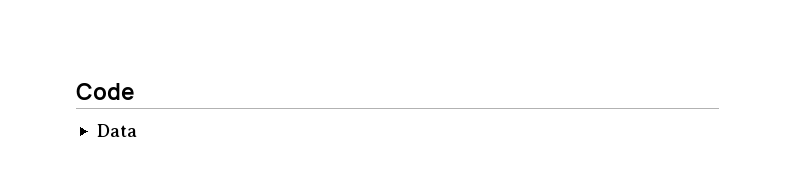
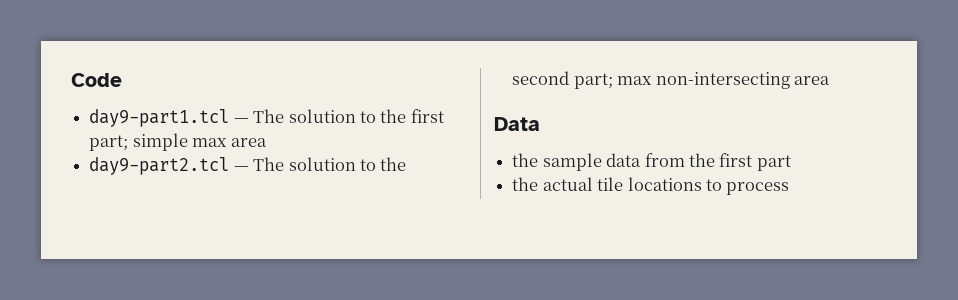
[96,124,137,137] Data -> [89,109,444,127] [89,133,267,151] [89,157,407,175] [512,71,830,89] [494,117,540,131] [512,153,791,171] [512,177,790,195] day9-part1.tcl — The solution to the first part; simple max area // day9-part2.tcl — The solution to the second part; max non-intersecting area // Data // the sample data from the first part // the actual tile locations to process

